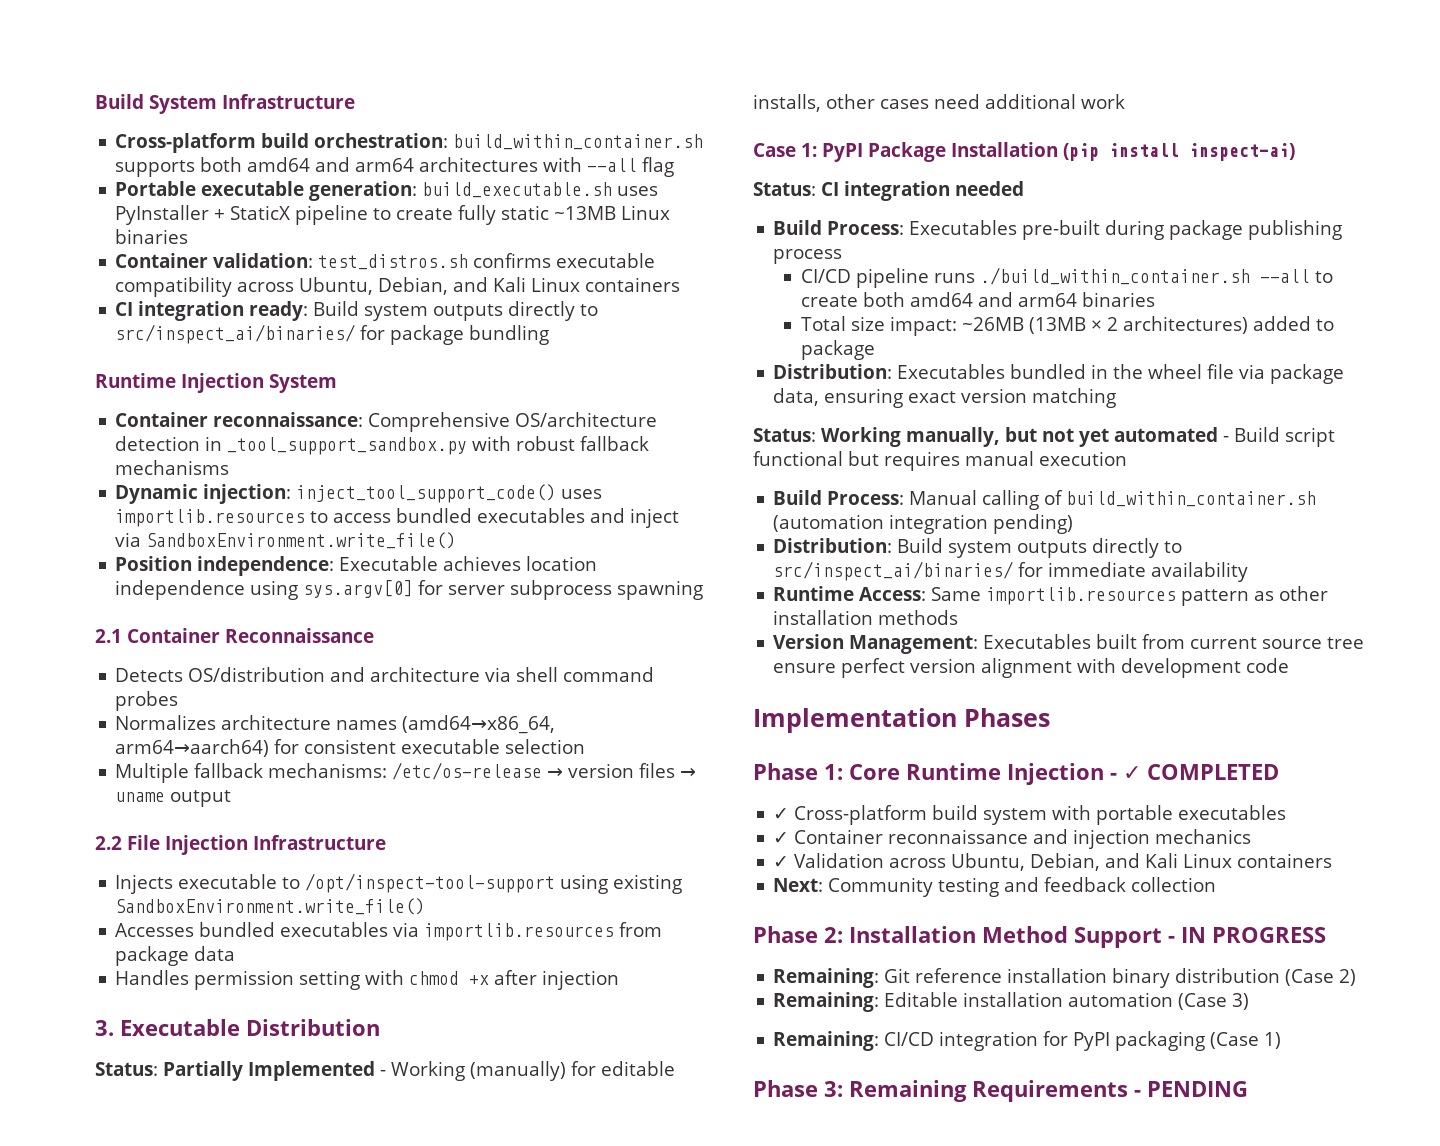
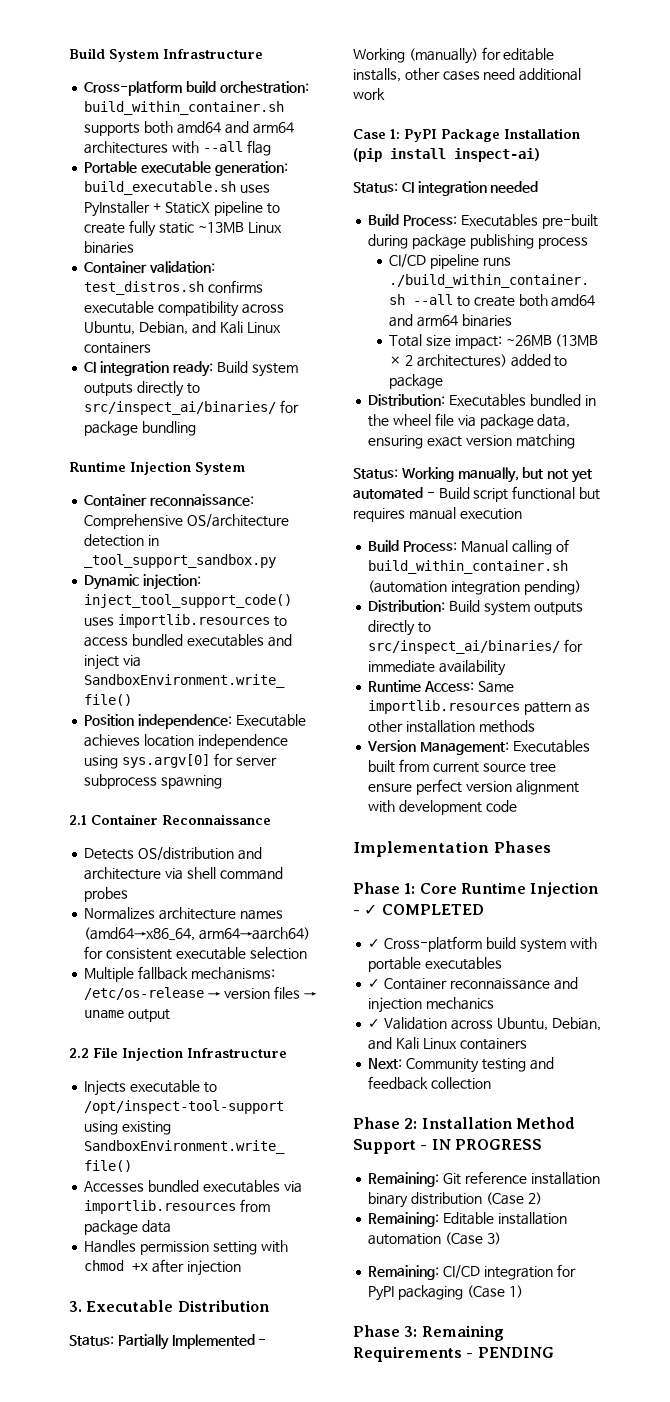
[472,436,650,451] [115,460,230,475] with robust fallback mechanisms -> (277, 561) none

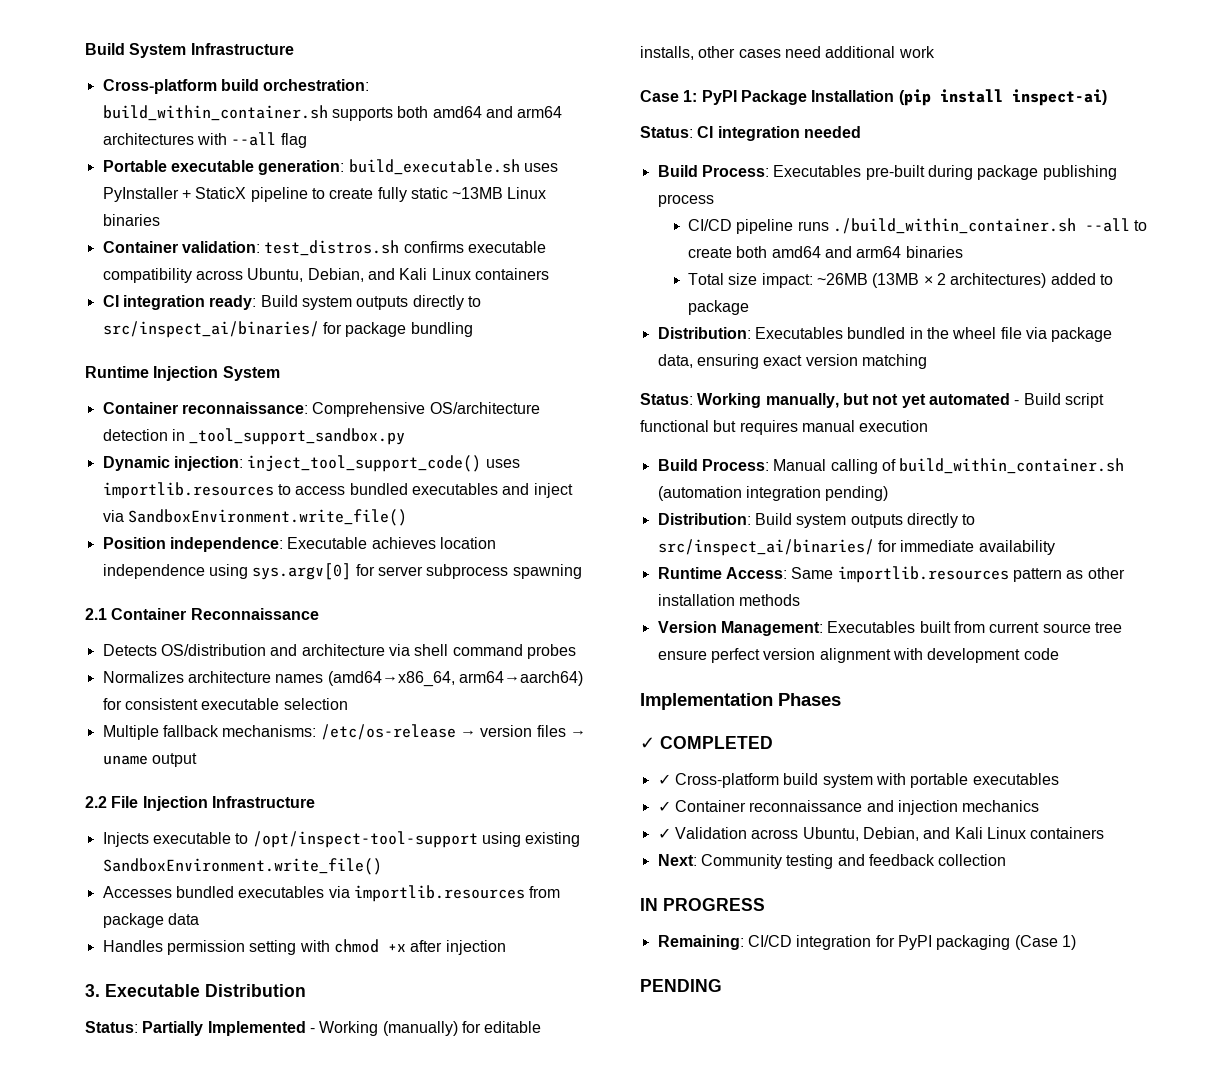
[353,882,600,897] [353,910,360,915] Phase 1: Core Runtime Injection - -> (841, 699) none
[353,1117,575,1129] [353,1139,542,1154] [368,1171,600,1187] [368,1192,542,1208] [368,1212,567,1227] [368,1232,501,1245] Phase 2: Installation Method Support - IN PROGRESS // Remaining: Git reference installation binary distribution (Case 2) // Remaining: Editable installation automation (Case 3) -> [640,898,765,911] IN PROGRESS
[353,1325,504,1341] [353,1346,474,1362] Phase 3: Remaining Requirements - -> (1076, 942) none

